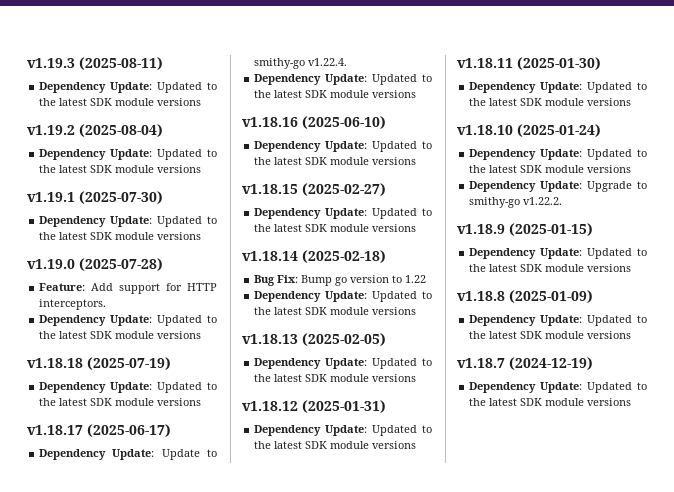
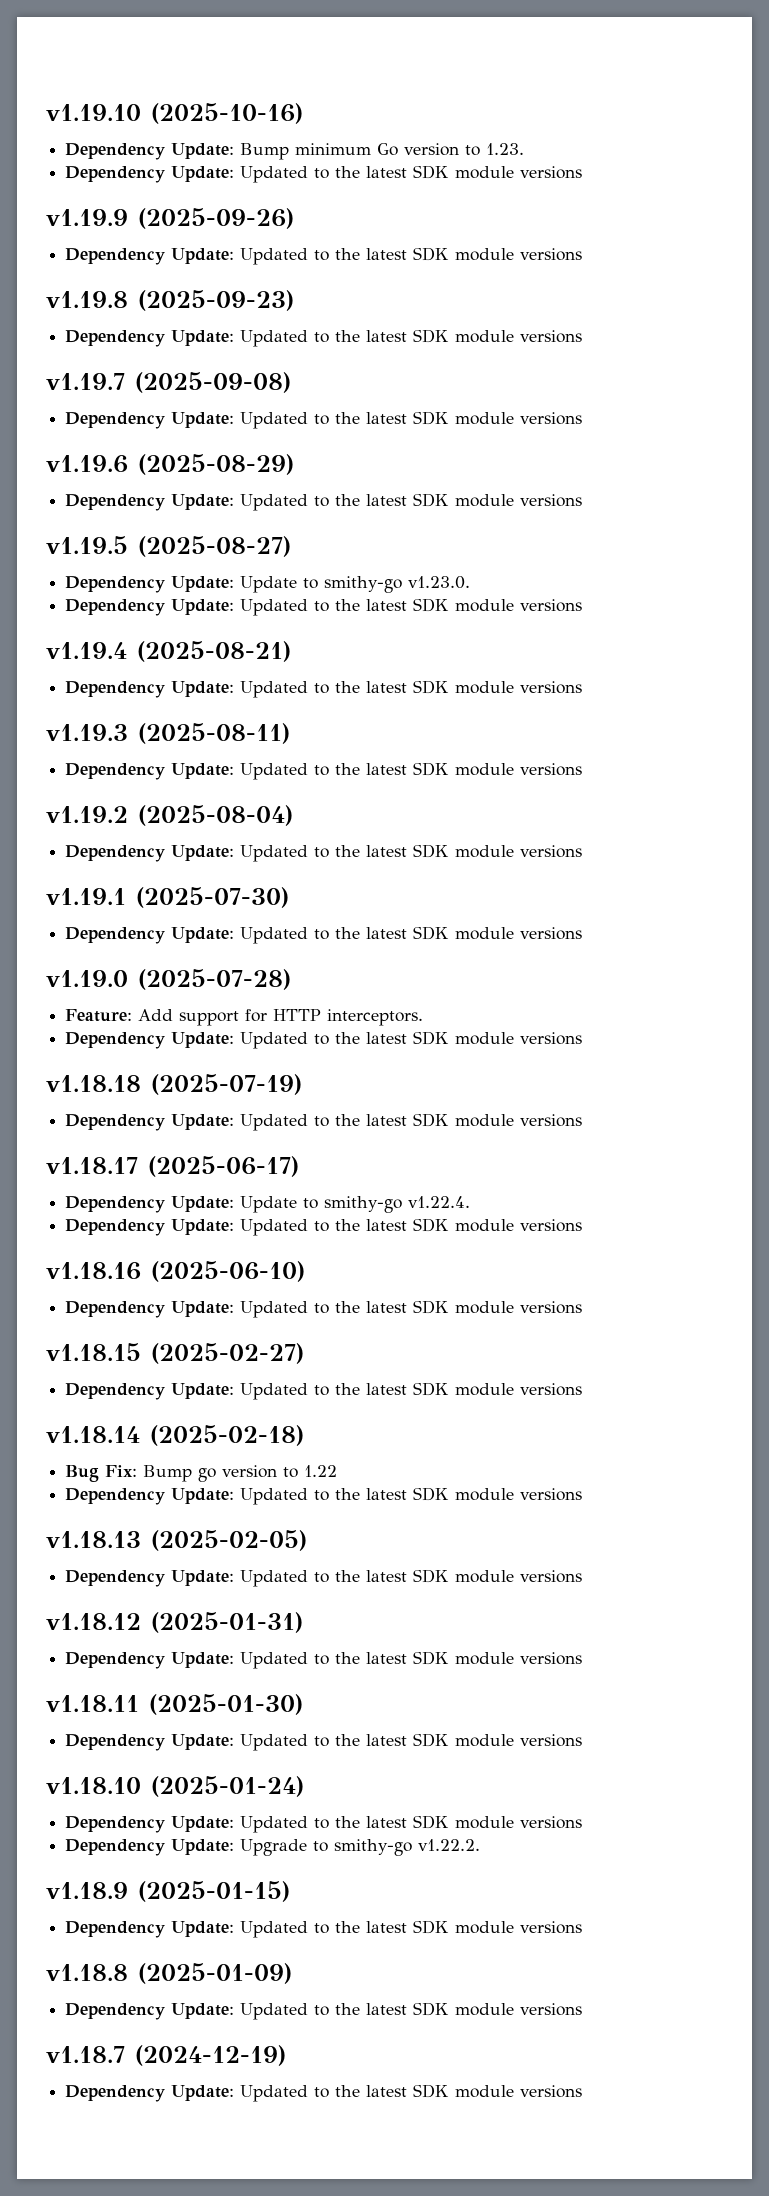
(27, 63) none -> [46,103,303,124] [65,143,525,160] [65,165,583,183] [46,208,294,229] [65,247,583,265] [46,290,294,311] [65,329,583,347] [46,372,291,393] [65,411,583,429] [46,454,294,475] [65,493,583,511] [46,536,291,557] [65,576,471,593] [65,598,583,616] [46,641,291,662] [65,680,583,698] v1.19.10 (2025-10-16) // Dependency Update: Bump minimum Go version to 1.23. // Dependency Update: Updated to the latest SDK module versions // v1.19.9 (2025-09-26) // Dependency Update: Updated to the latest SDK module versions // v1.19.8 (2025-09-23) // Dependency Update: Updated to the latest SDK module versions // v1.19.7 (2025-09-08) // Dependency Update: Updated to the latest SDK module versions // v1.19.6 (2025-08-29) // Dependency Update: Updated to the latest SDK module versions // v1.19.5 (2025-08-27) // Dependency Update: Update to smithy-go v1.23.0. // Dependency Update: Updated to the latest SDK module versions // v1.19.4 (2025-08-21) // Dependency Update: Updated to the latest SDK module versions //

